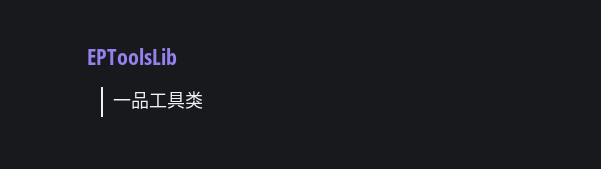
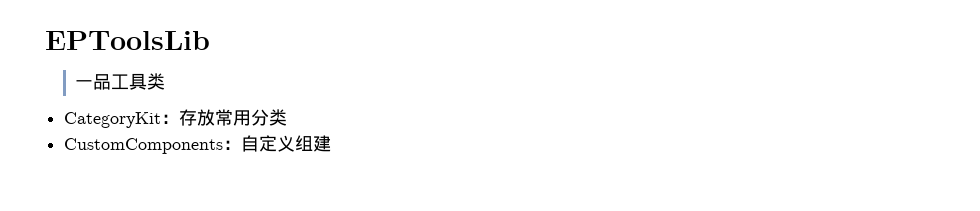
(204, 100) none -> [64,109,288,128] [64,135,332,154] // CategoryKit：存放常用分类 // CustomComponents：自定义组建

